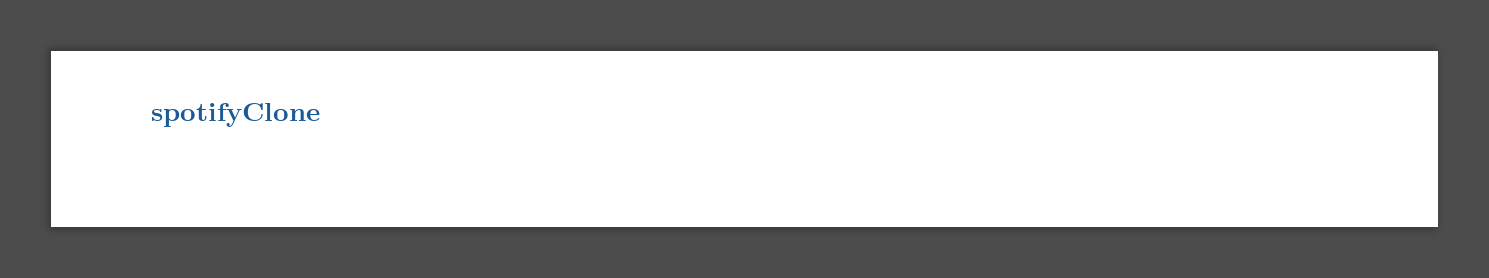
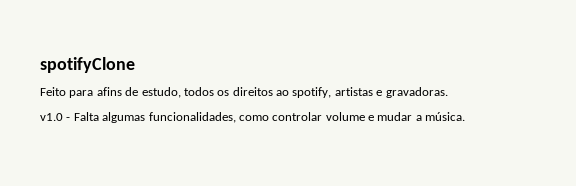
(320, 115) none -> [40,87,448,98] [40,112,466,123] // Feito para afins de estudo, todos os direitos ao spotify, artistas e gravadoras. // v1.0 - Falta algumas funcionalidades, como controlar volume e mudar a música.

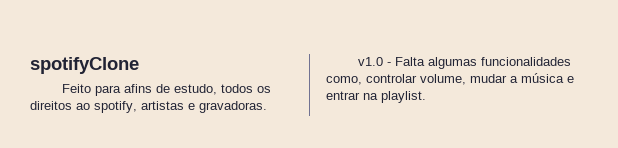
[148,112,466,123] funcionalidades, como controlar volume e mudar a música. -> [481,57,572,66] [326,73,574,85] [326,91,426,103] funcionalidades como, controlar volume, mudar a música e entrar na playlist.

